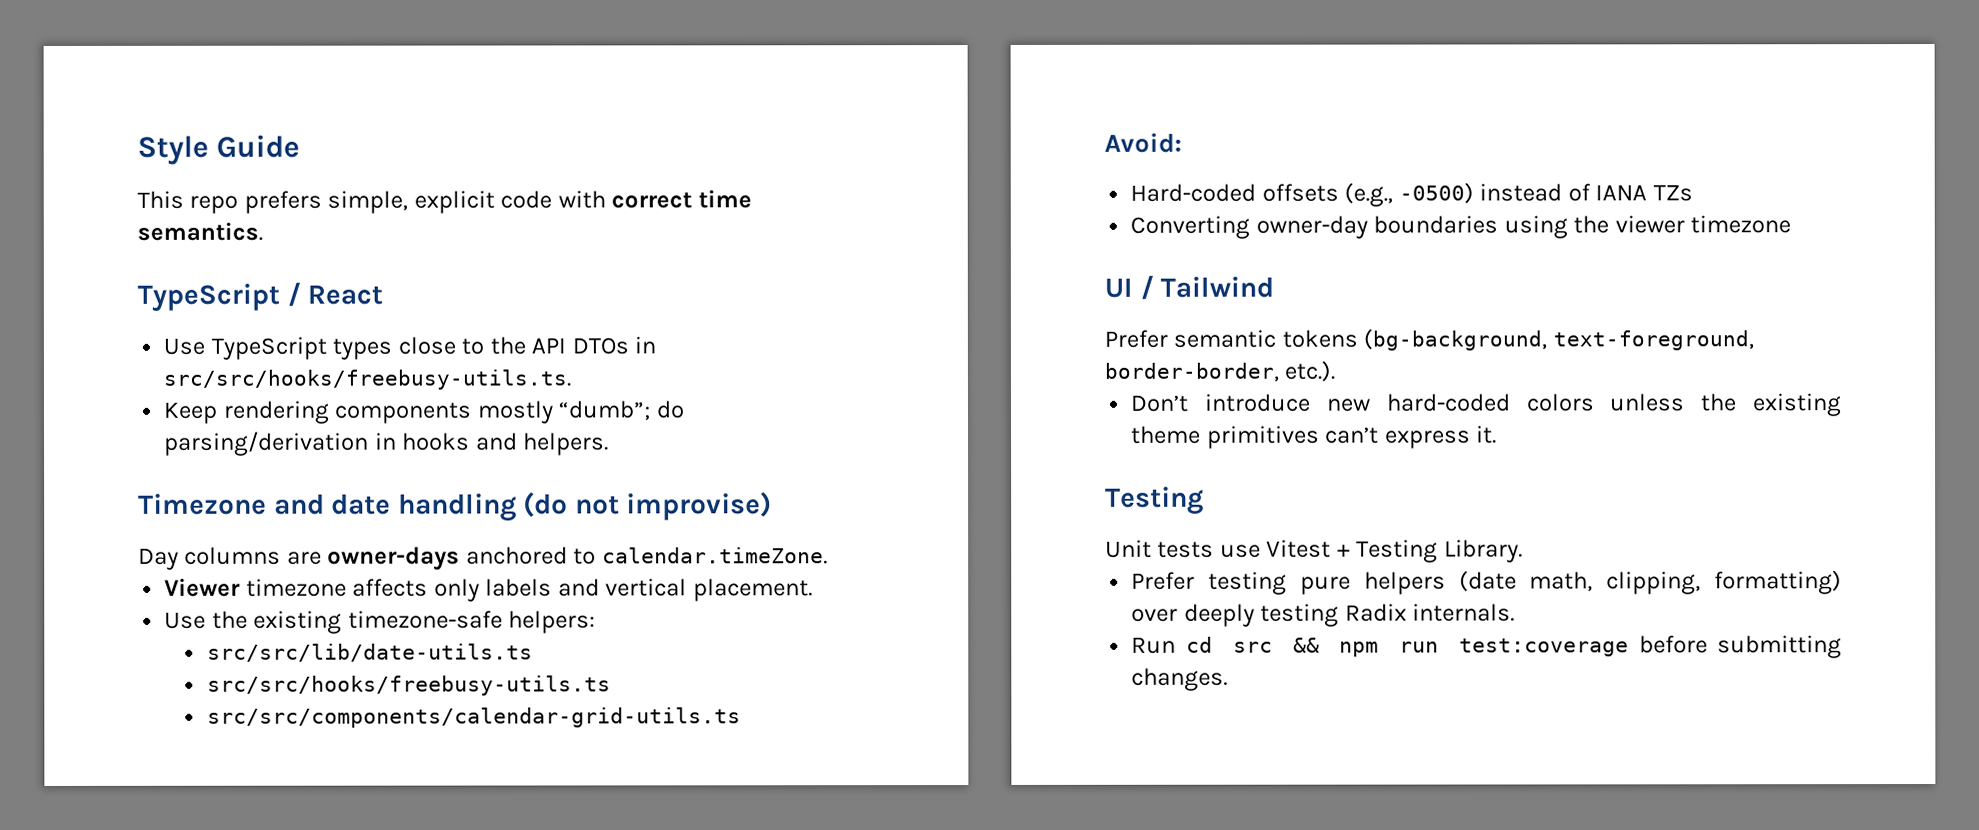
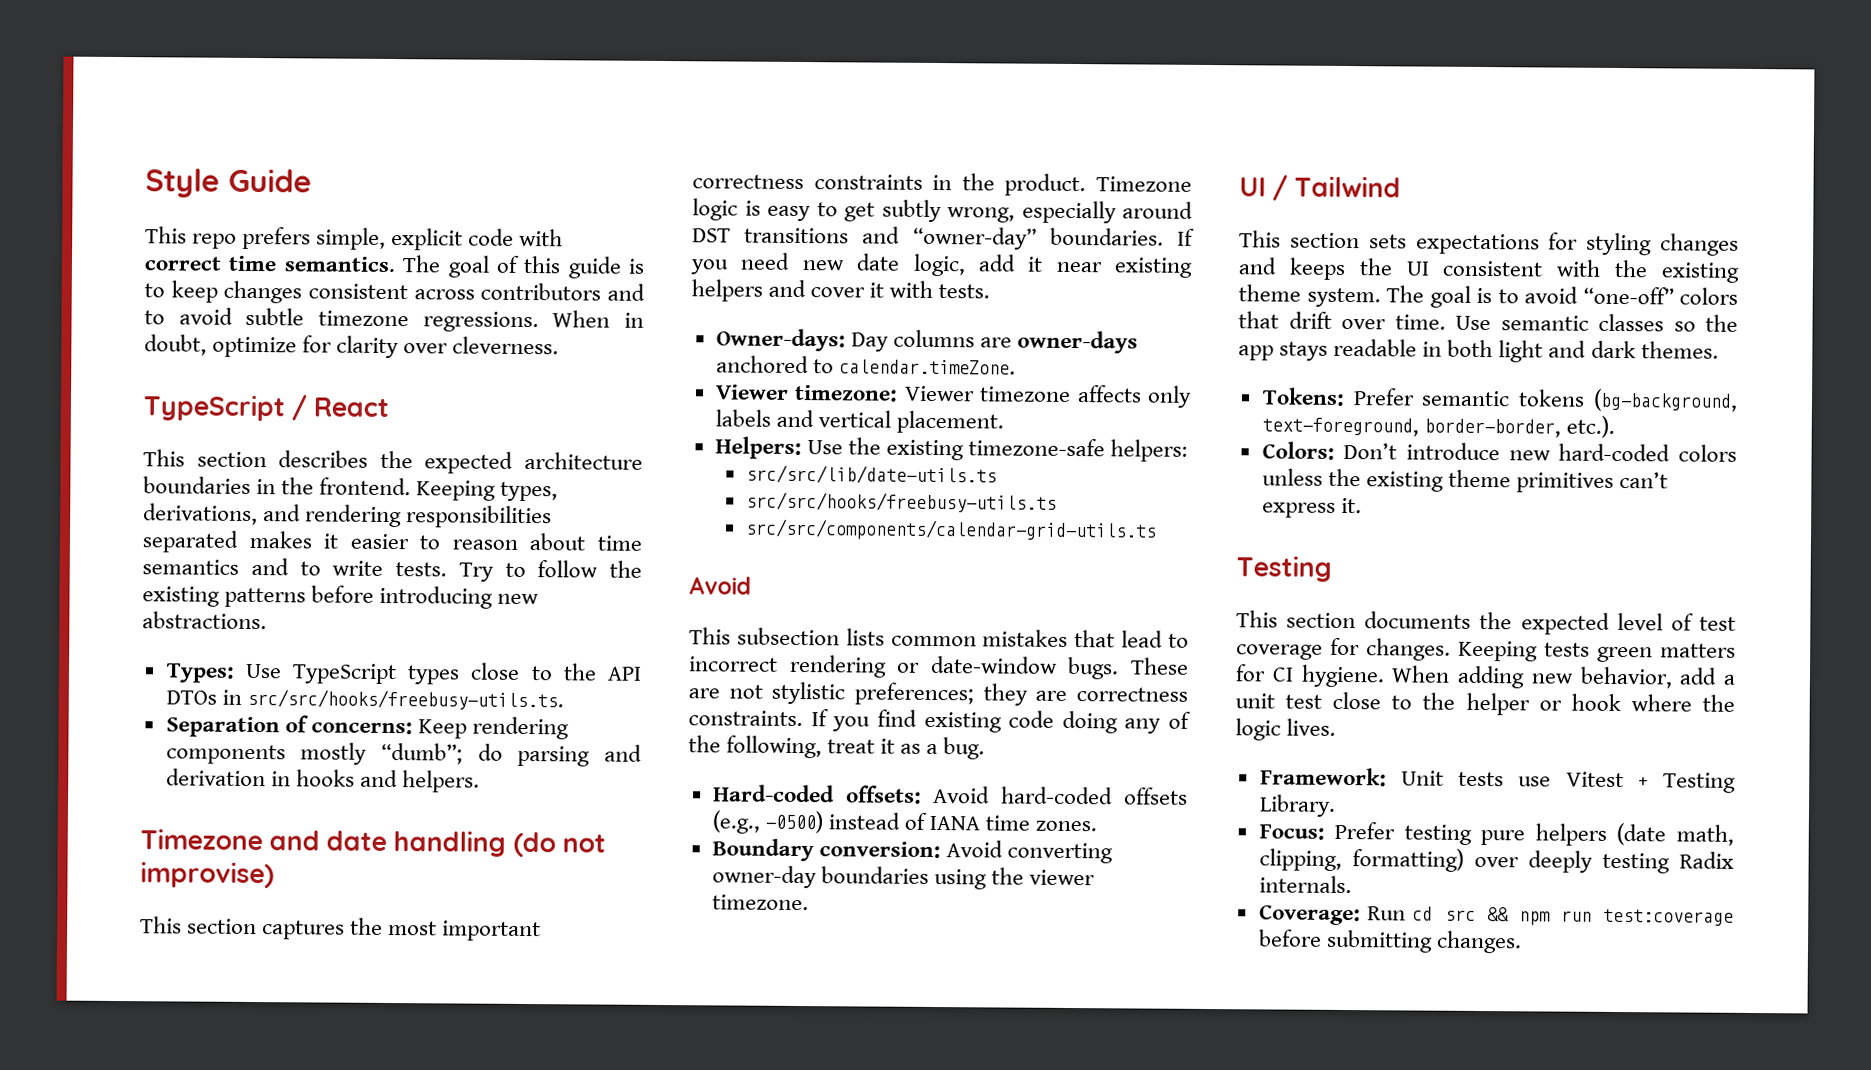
[137,282,384,312] // TypeScript / React // -> [402,255,645,279] [144,280,645,304] [144,307,644,333] [144,334,560,359] [143,394,390,422] [143,449,643,474] [143,476,559,502] [143,503,553,529] [142,530,642,553] [142,557,642,582] [142,585,540,609] [142,611,267,630] [165,663,235,683] The goal of this guide is to keep changes consistent across contributors and to avoid subtle timezone regressions. When in doubt, optimize for clarity over cleverness. // TypeScript / React // This section describes the expected architecture boundaries in the frontend. Keeping types, derivations, and rendering responsibilities separated makes it easier to reason about time semantics and to write tests. Try to follow the existing patterns before introducing new abstractions. // Types:
(572, 379) none -> [165,715,413,738] Separation of concerns:
[164,431,370,456] parsing/derivation -> [517,744,642,767] [165,768,266,787] parsing and derivation
(773, 506) none -> [140,916,542,942] [692,173,1192,197] [692,198,1193,224] [692,226,1195,250] [690,252,1193,278] [691,279,991,302] [715,328,846,352] This section captures the most important correctness constraints in the product. Timezone logic is easy to get subtly wrong, especially around DST transitions and “owner-day” boundaries. If you need new date logic, add it near existing helpers and cover it with tests. // Owner-days:
(242, 587) none -> [794,384,975,402] timezone: Viewer
(813, 590) none -> [714,436,802,460] Helpers:
[1104,132,1182,153] [1130,183,1257,202] Avoid: // Hard-coded -> [689,576,751,595] [689,627,1189,648] [688,654,1189,680] [688,681,1188,706] [688,709,1191,734] [688,735,986,760] [712,784,1114,805] Avoid // This subsection lists common mistakes that lead to incorrect rendering or date-window bugs. These are not stylistic preferences; they are correctness constraints. If you find existing code doing any of the following, treat it as a bug. // Hard-coded offsets: Avoid hard-coded
[1652,184,1693,202] [1130,215,1251,239] TZs // Converting -> [985,815,1098,832] [711,838,1113,864] time zones. // Boundary conversion: Avoid converting
[1690,215,1792,234] timezone -> [711,894,809,911] timezone.
(1275, 287) none -> [1239,230,1739,256] [1238,257,1740,283] [1238,284,1738,308] [1238,311,1738,332] [1238,338,1719,363] [1261,387,1345,406] This section sets expectations for styling changes and keeps the UI consistent with the existing theme system. The goal is to avoid “one-off” colors that drift over time. Use semantic classes so the app stays readable in both light and dark themes. // Tokens:
(1336, 371) none -> [1261,441,1335,460] Colors:
(1204, 500) none -> [1236,610,1736,635] [1236,637,1736,663] [1235,664,1735,689] [1235,691,1735,716] [1235,718,1337,741] [1259,767,1387,787] This section documents the expected level of test coverage for changes. Keeping tests green matters for CI hygiene. When adding new behavior, add a unit test close to the helper or hook where the logic lives. // Framework:
(1523, 551) none -> [1258,824,1325,840] Focus:
(1516, 612) none -> [1258,904,1361,926] Coverage:

